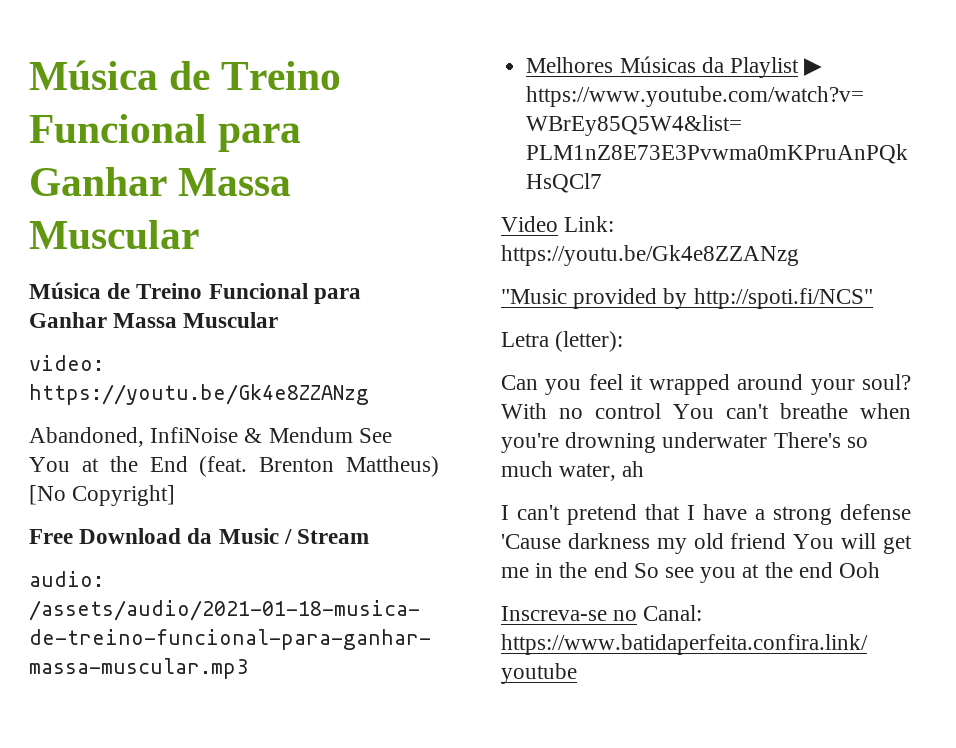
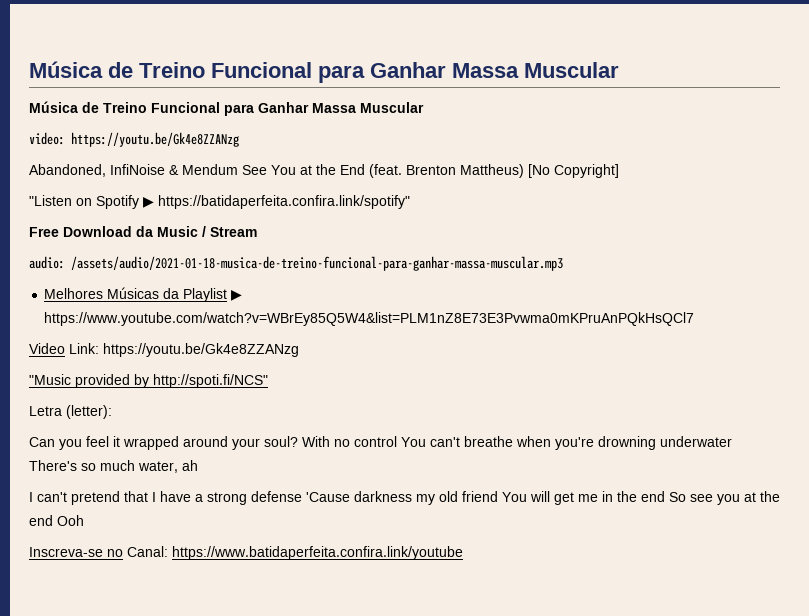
(176, 495) none -> [29,195,410,209] // "Listen on Spotify ▶ https://batidaperfeita.confira.link/spotify"

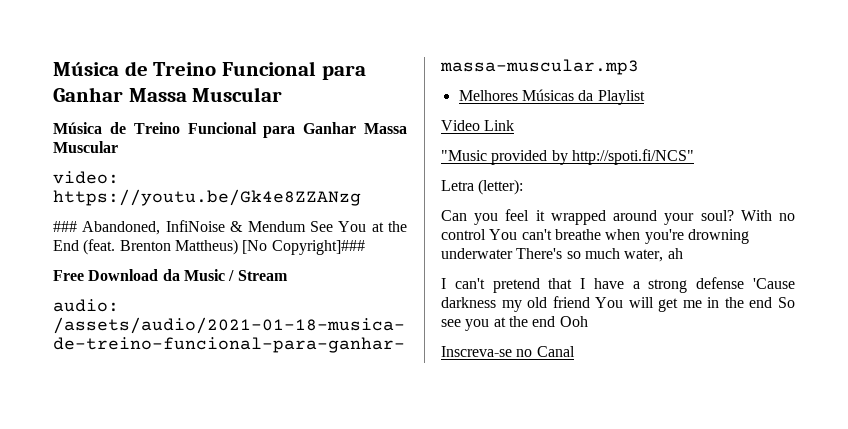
(239, 139) none -> [53,221,77,232] ###
[554,164,619,178] [29,195,410,209] Copyright] // "Listen on Spotify ▶ https://batidaperfeita.confira.link/spotify" -> [271,240,365,255] Copyright]###
[231,290,243,301] [44,312,695,326] ▶ https://www.youtube.com/watch?v=WBrEy85Q5W4&list=PLM1nZ8E73E3Pvwma0mKPruAnPQkHsQCl7 -> (645, 97) none
[69,343,299,357] Link: https://youtu.be/Gk4e8ZZANzg -> [484,120,515,131] Link
[127,546,463,560] Canal: https://www.batidaperfeita.confira.link/youtube -> [536,346,575,357] Canal

